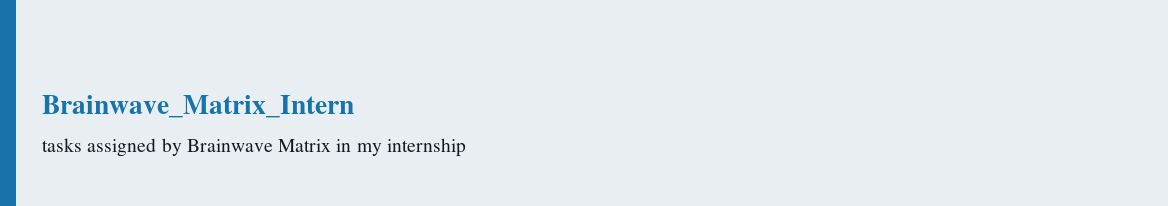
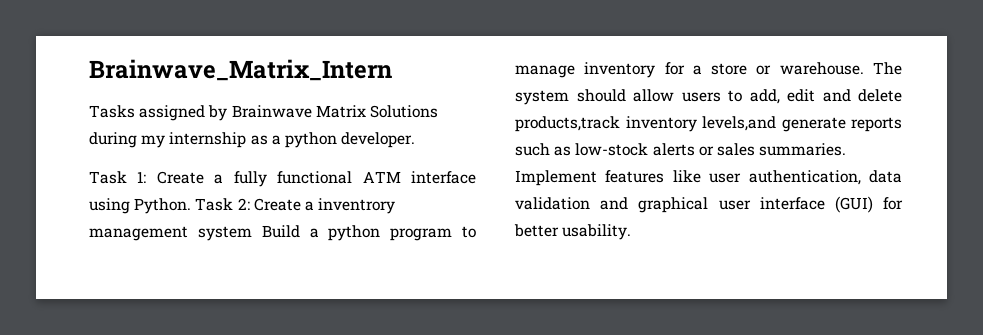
[42,138,82,152] tasks -> [89,105,135,118] Tasks
[336,138,466,157] in my internship -> [369,105,438,118] [89,132,416,148] [89,171,476,187] [89,198,396,214] [89,225,476,241] [515,62,902,78] [515,89,902,105] [515,116,902,132] [515,143,847,156] [515,170,902,186] [515,196,903,213] [514,224,632,240] Solutions during my internship as a python developer. // Task 1: Create a fully functional ATM interface using Python. Task 2: Create a inventrory management system Build a python program to manage inventory for a store or warehouse. The system should allow users to add, edit and delete products,track inventory levels,and generate reports such as low-stock alerts or sales summaries. Implement features like user authentication, data validation and graphical user interface (GUI) for better usability.

